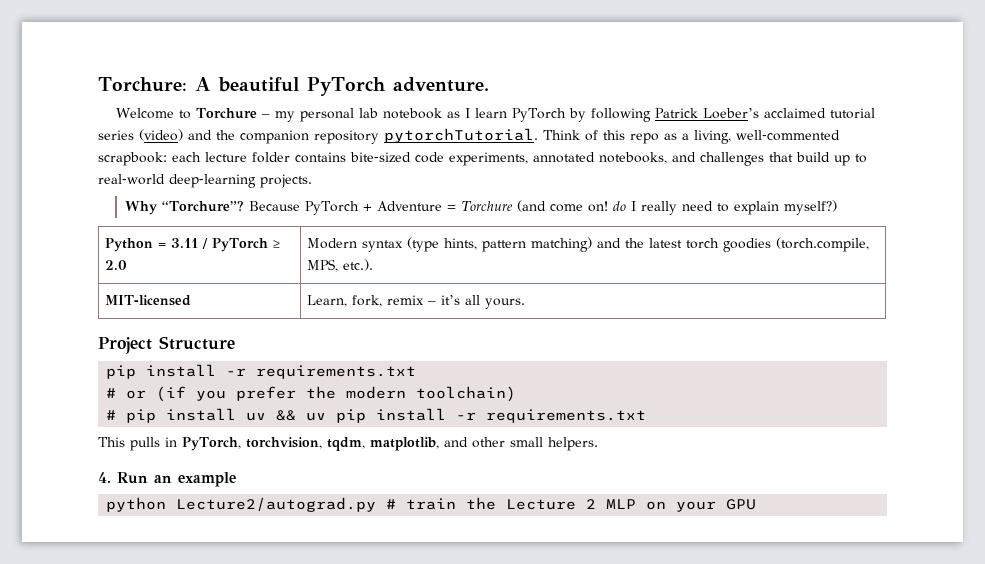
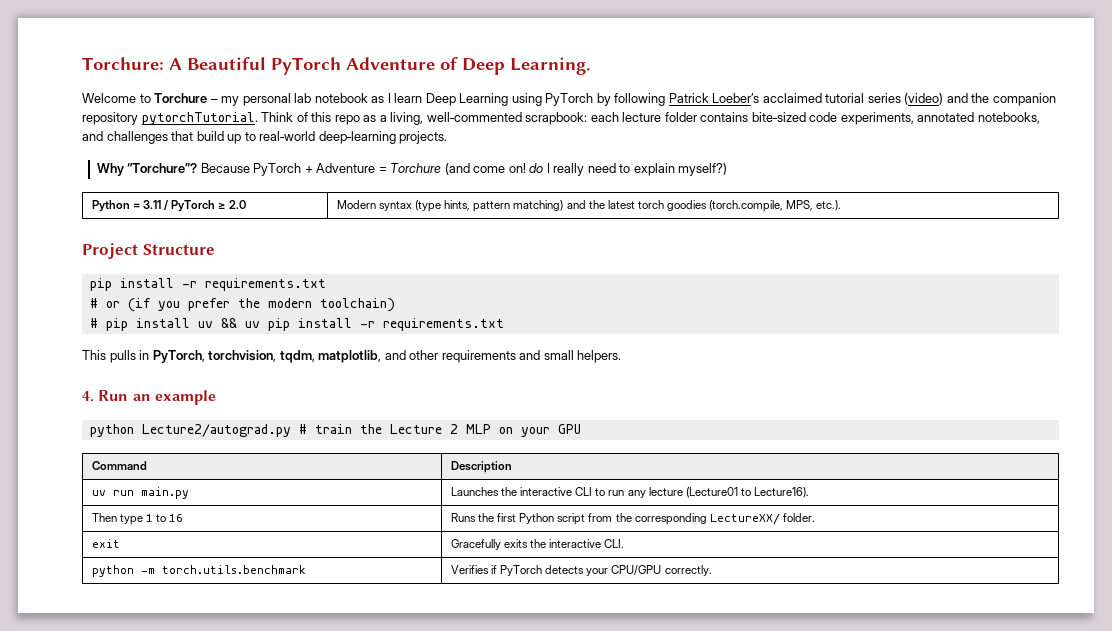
[217,77,489,96] beautiful PyTorch adventure. -> [187,57,591,75] Beautiful PyTorch Adventure of Deep Learning.
(508, 113) none -> [425,93,542,106] Deep Learning using
[104,295,191,306] [306,295,525,309] // MIT‑licensed | Learn, fork, remix – it’s all yours. -> (842, 205) none
(505, 442) none -> [441,350,541,363] requirements and
(757, 504) none -> [91,461,147,470] [450,461,512,473] [91,487,189,499] [450,487,810,498] [91,513,184,525] [450,513,815,525] [91,539,120,548] [450,539,625,550] [91,565,306,577] [450,565,712,576] // Command | Description // uv run main.py | Launches the interactive CLI to run any lecture (Lecture01 to Lecture16). // Then type 1 to 16 | Runs the first Python script from the corresponding LectureXX/ folder. // exit | Gracefully exits the interactive CLI. // python -m torch.utils.benchmark | Verifies if PyTorch detects your CPU/GPU correctly.

